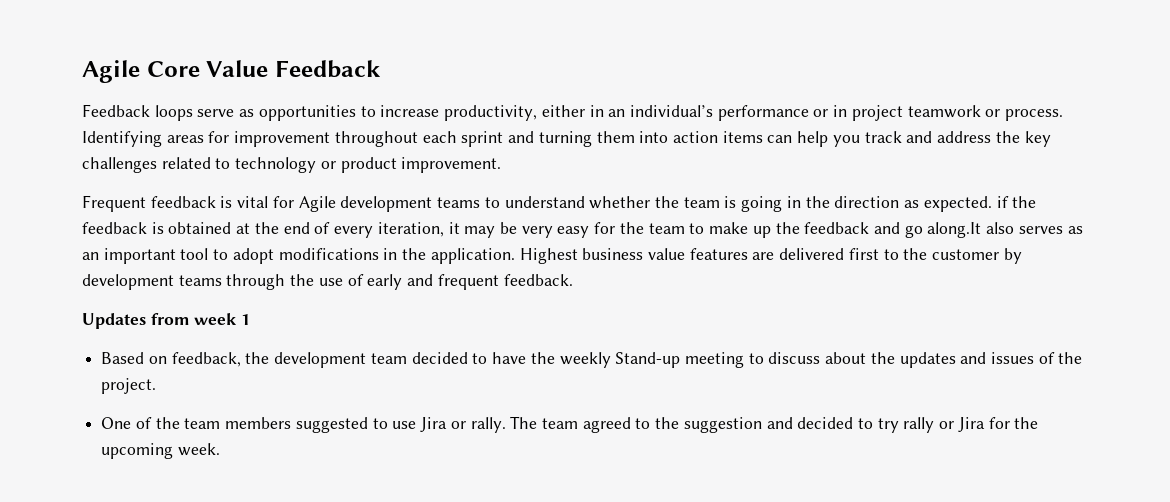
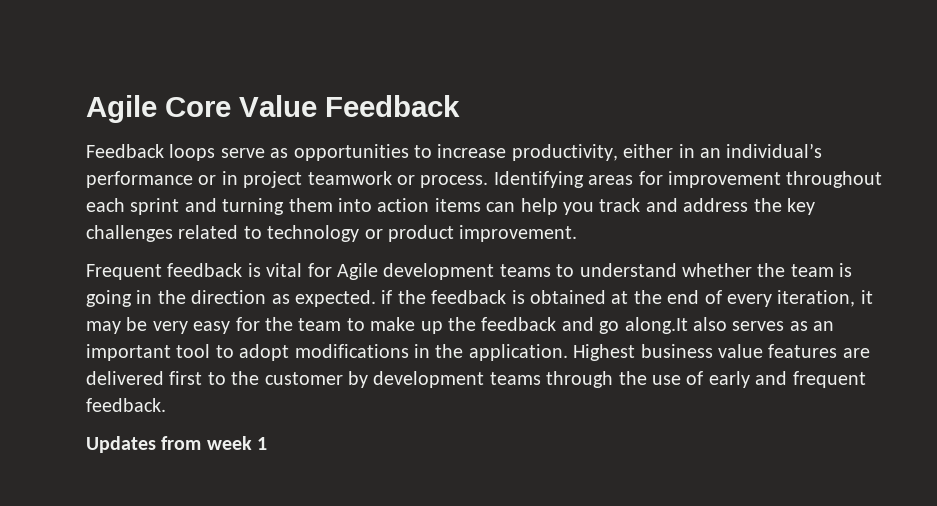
[101,352,1083,368] [101,378,157,394] [101,416,1039,433] [101,443,220,459] // Based on feedback, the development team decided to have the weekly Stand-up meeting to discuss about the updates and issues of the project. // One of the team members suggested to use Jira or rally. The team agreed to the suggestion and decided to try rally or Jira for the upcoming week. -> (268, 443) none

